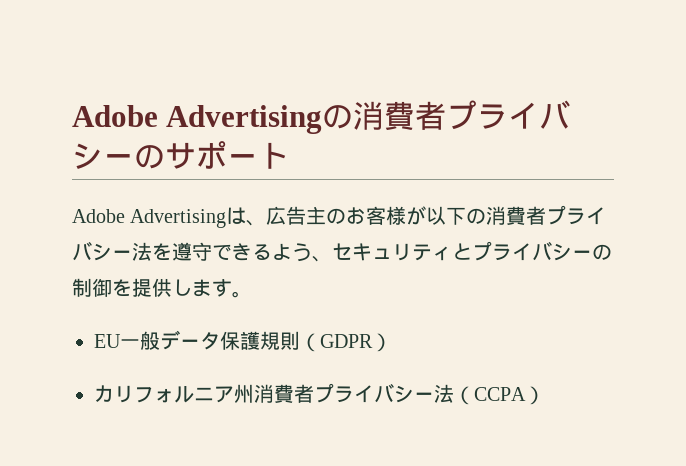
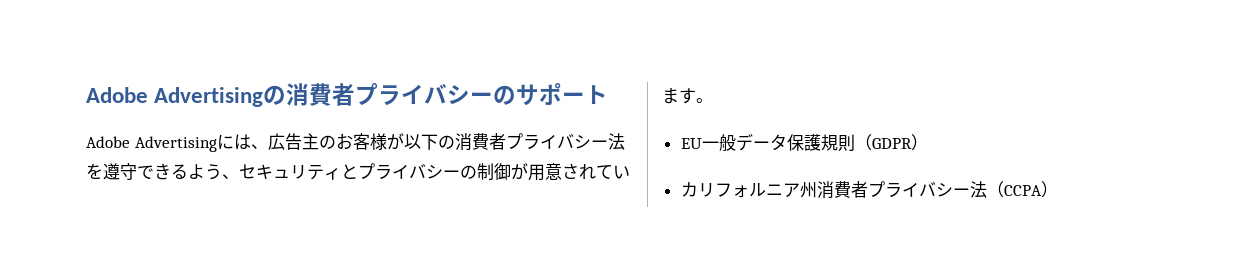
(227, 218) none -> [216,134,234,150] に
[112,278,192,297] を提供し -> [511,163,630,181] が用意されてい

